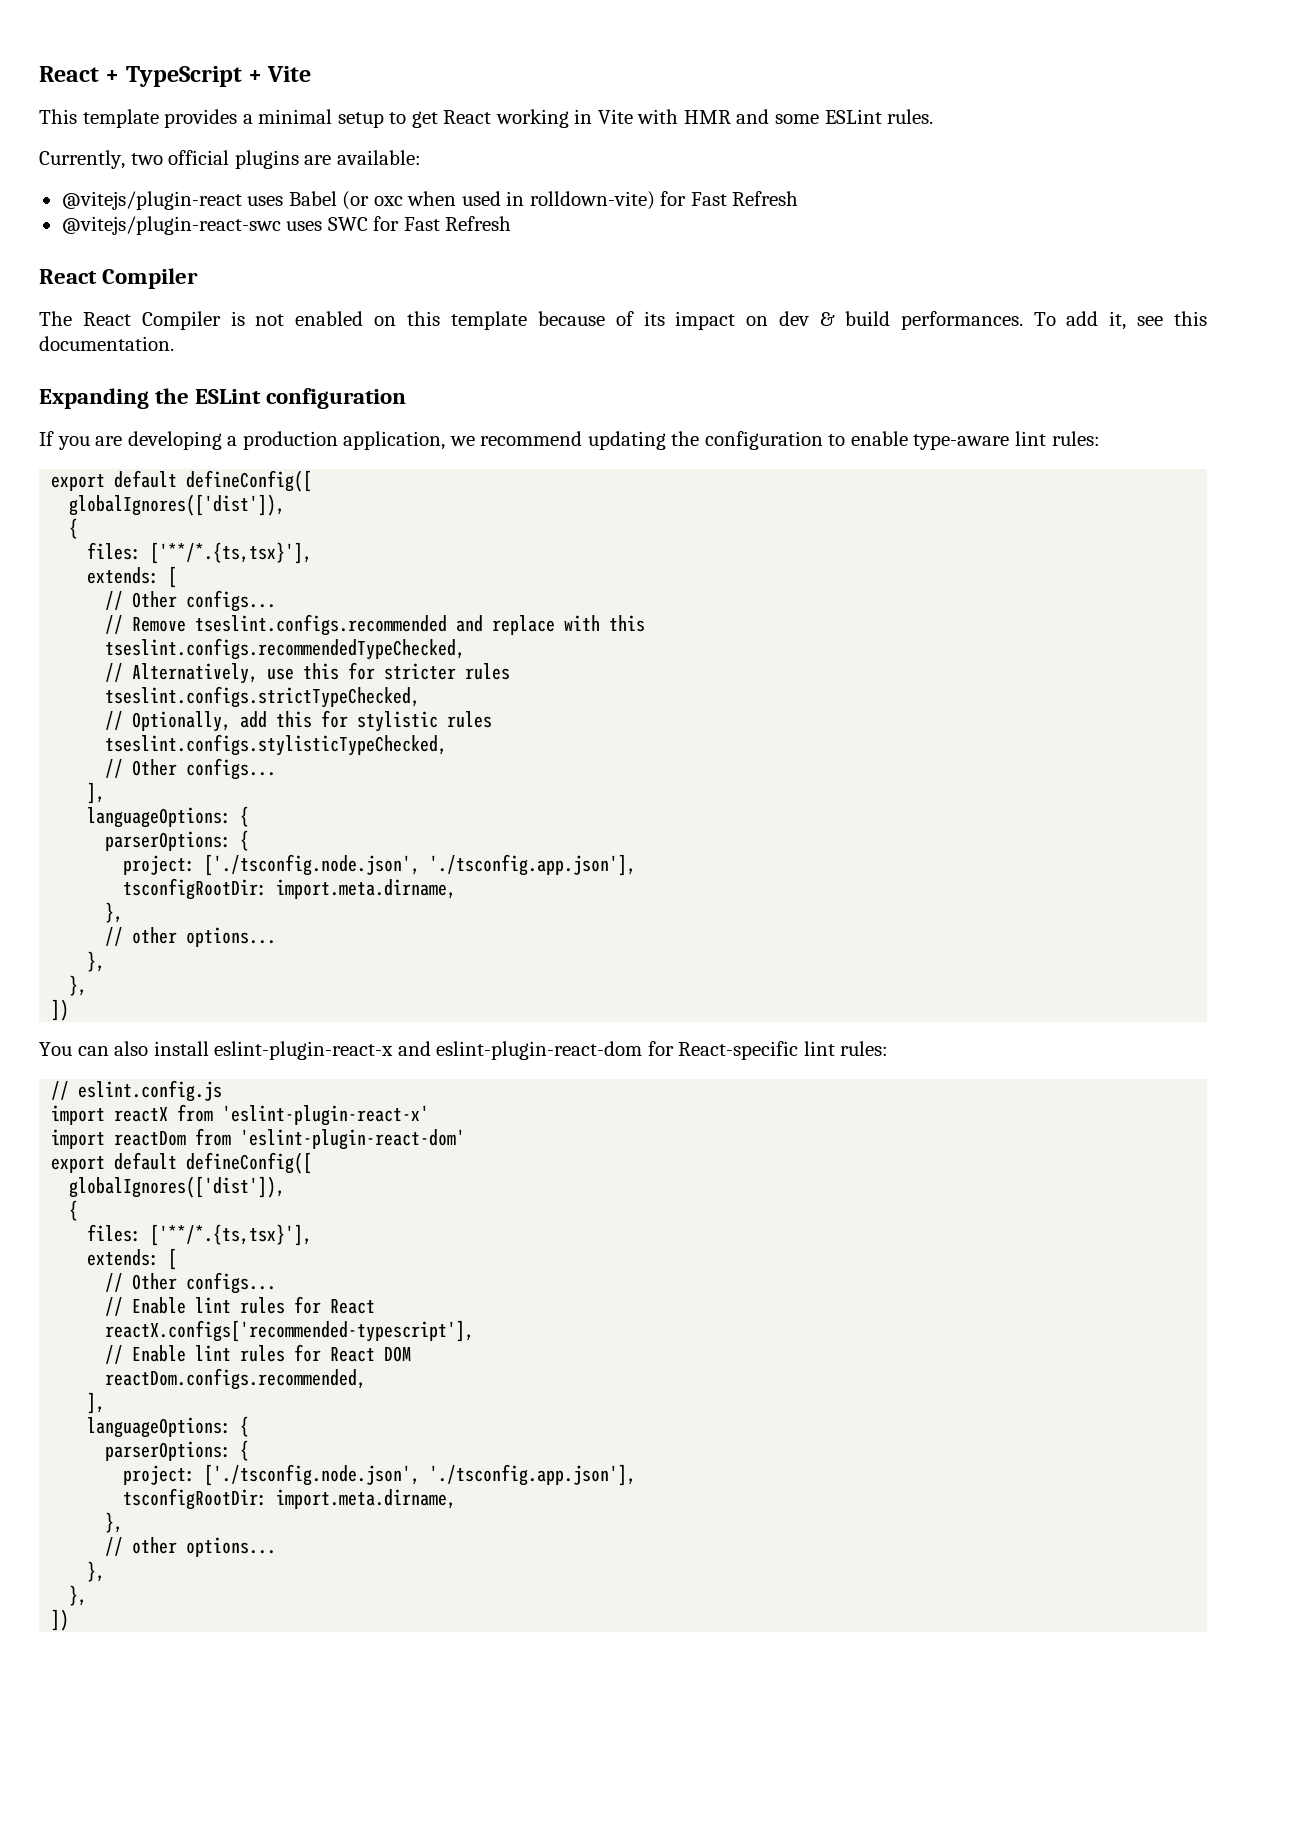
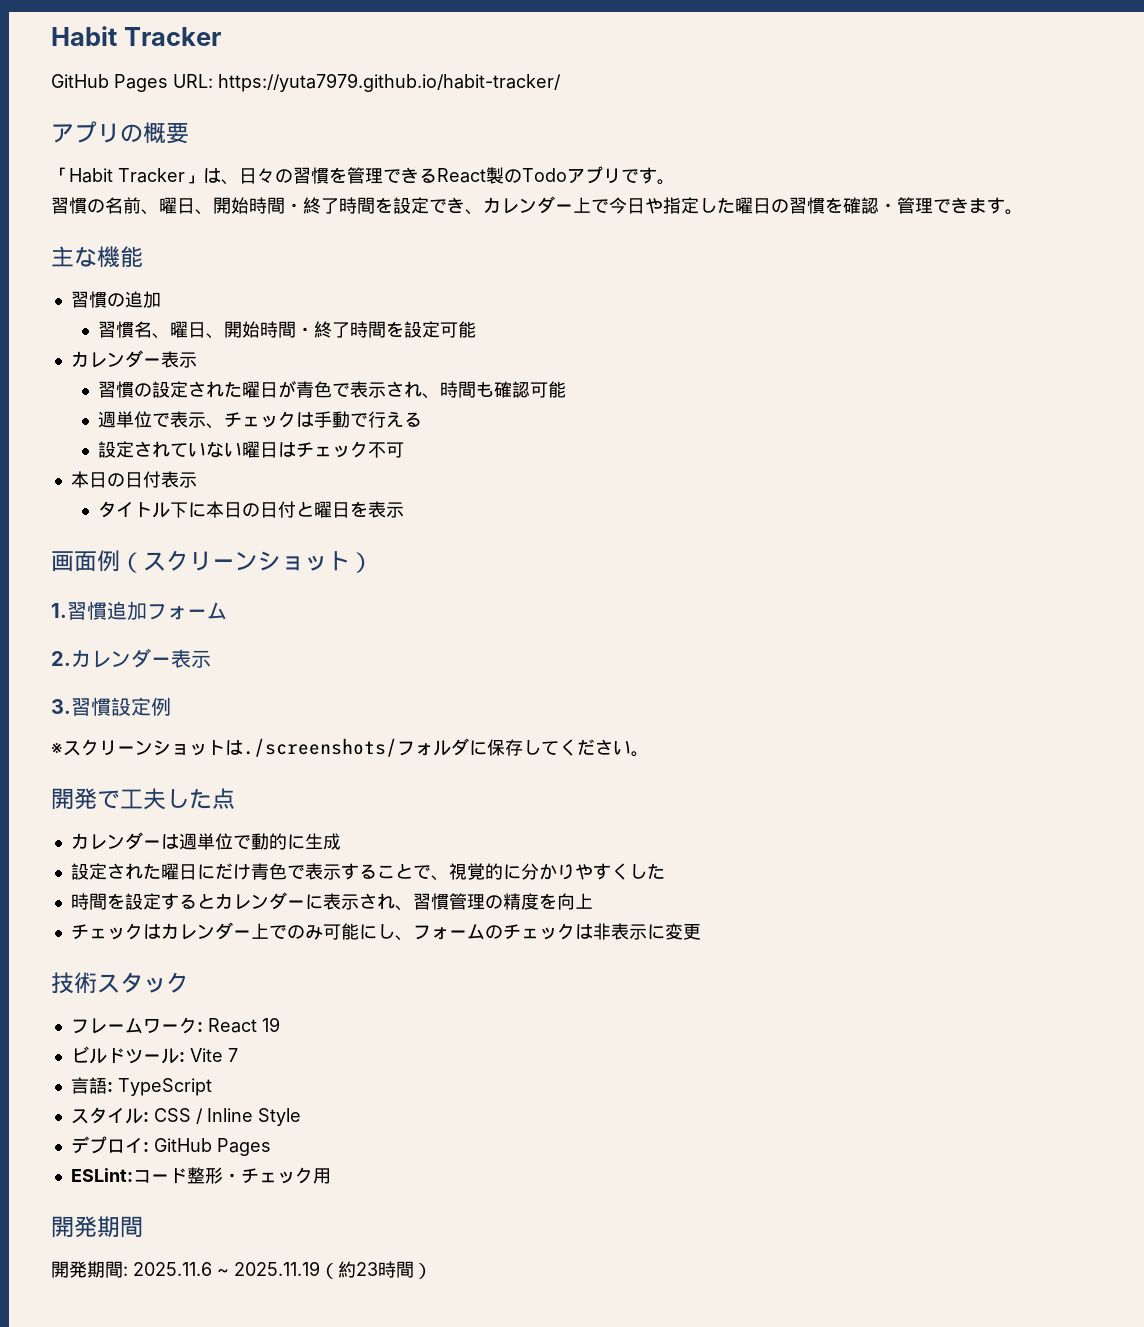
[39,66,312,87] [39,109,934,128] [39,150,421,169] [61,191,799,210] [61,216,512,235] [39,268,199,289] [39,311,1207,330] [39,336,174,351] [39,388,407,409] [39,431,1100,450] [51,470,313,492] [69,494,286,516] [69,518,79,539] [87,542,313,564] [87,566,178,588] [105,590,277,612] [105,614,646,636] [105,638,466,660] [105,662,511,684] [105,686,421,708] [105,710,493,732] [105,734,448,756] [105,758,277,780] [87,782,106,804] [87,806,250,828] [105,830,250,851] [123,854,637,876] [123,878,457,900] [105,902,124,923] [105,927,277,947] [87,951,106,972] [69,975,88,996] [51,999,70,1021] [39,1041,889,1060] [51,1080,223,1102] [51,1104,430,1126] [51,1128,466,1150] [51,1152,313,1174] [69,1176,286,1198] [69,1200,79,1221] [87,1224,313,1246] [87,1248,178,1270] [105,1272,277,1294] [105,1296,376,1316] [105,1320,475,1342] [105,1344,412,1364] [105,1368,367,1390] [87,1392,106,1414] [87,1416,250,1438] [105,1440,250,1461] [123,1464,637,1486] [123,1488,457,1510] [105,1512,124,1533] [105,1537,277,1557] [87,1561,106,1582] [69,1585,88,1606] [51,1609,70,1631] React + TypeScript + Vite // This template provides a minimal setup to get React working in Vite with HMR and some ESLint rules. // Currently, two official plugins are available: // @vitejs/plugin-react uses Babel (or oxc when used in rolldown-vite) for Fast Refresh // @vitejs/plugin-react-swc uses SWC for Fast Refresh // React Compiler // The React Compiler is not enabled on this template because of its impact on dev & build performances. To add it, see this documentation. // Expanding the ESLint configuration // If you are developing a production application, we recommend updating the configuration to enable type-aware lint rules: // export default defineConfig([ // globalIgnores(['dist']), // { // files: ['**/*.{ts,tsx}'], // extends: [ // // Other configs... // // Remove tseslint.configs.recommended and replace with this // tseslint.configs.recommendedTypeChecked, // // Alternatively, use this for stricter rules // tseslint.configs.strictTypeChecked, // // Optionally, add this for stylistic rules // tseslint.configs.stylisticTypeChecked, // // Other configs... // ], // languageOptions: { // parserOptions: { // project: ['./tsconfig.node.json', './tsconfig.app.json'], // tsconfigRootDir: import.meta.dirname, // }, // // other options... // }, // }, // ]) // You can also install eslint-plugin-react-x and eslint-plugin-react-dom for React-specific lint rules: // // eslint.config.js // import reactX from 'eslint-plugin-react-x' // import reactDom from 'eslint-plugin-react-dom' // export default defineConfig([ // globalIgnores(['dist']), // { // files: ['**/*.{ts,tsx}'], // extends: [ // // Other configs... // // Enable lint rules for React // reactX.configs['recommended-typescript'], // // Enable lint rules for React DOM // reactDom.configs.recommended, // ], // languageOptions: { // parserOptions: { // project: ['./tsconfig.node.json', './tsconfig.app.json'], // tsconfigRootDir: import.meta.dirname, // }, // // other options... // }, // }, // ]) -> [51,26,221,46] [51,73,561,92] [51,121,189,144] [51,166,675,185] [51,196,1023,215] [51,246,143,268] [70,291,161,308] [98,321,477,339] [70,350,197,368] [98,380,567,399] [98,411,423,429] [98,441,405,458] [70,471,197,488] [98,501,405,518] [51,550,373,573] [51,601,227,621] [51,648,211,668] [51,697,171,716] [51,738,649,757] [51,788,235,810] [70,832,341,850] [70,863,665,881] [70,892,593,911] [70,922,701,941] [51,972,189,994] [70,1017,280,1034] [70,1046,238,1064] [70,1077,212,1096] [70,1107,301,1126] [70,1136,271,1156] [70,1167,331,1184] [51,1216,143,1238] [51,1261,432,1279] Habit Tracker // GitHub Pages URL: https://yuta7979.github.io/habit-tracker/ // アプリの概要 // 「Habit Tracker」は、日々の習慣を管理できるReact製のTodoアプリです。 // 習慣の名前、曜日、開始時間・終了時間を設定でき、カレンダー上で今日や指定した曜日の習慣を確認・管理できます。 // 主な機能 // 習慣の追加 // 習慣名、曜日、開始時間・終了時間を設定可能 // カレンダー表示 // 習慣の設定された曜日が青色で表示され、時間も確認可能 // 週単位で表示、チェックは手動で行える // 設定されていない曜日はチェック不可 // 本日の日付表示 // タイトル下に本日の日付と曜日を表示 // 画面例（スクリーンショット） // 1.習慣追加フォーム // 2.カレンダー表示 // 3.習慣設定例 // ※スクリーンショットは./screenshots/フォルダに保存してください。 // 開発で工夫した点 // カレンダーは週単位で動的に生成 // 設定された曜日にだけ青色で表示することで、視覚的に分かりやすくした // 時間を設定するとカレンダーに表示され、習慣管理の精度を向上 // チェックはカレンダー上でのみ可能にし、フォームのチェックは非表示に変更 // 技術スタック // フレームワーク: React 19 // ビルドツール: Vite 7 // 言語: TypeScript // スタイル: CSS / Inline Style // デプロイ: GitHub Pages // ESLint:コード整形・チェック用 // 開発期間 // 開発期間: 2025.11.6 ~ 2025.11.19（約23時間）

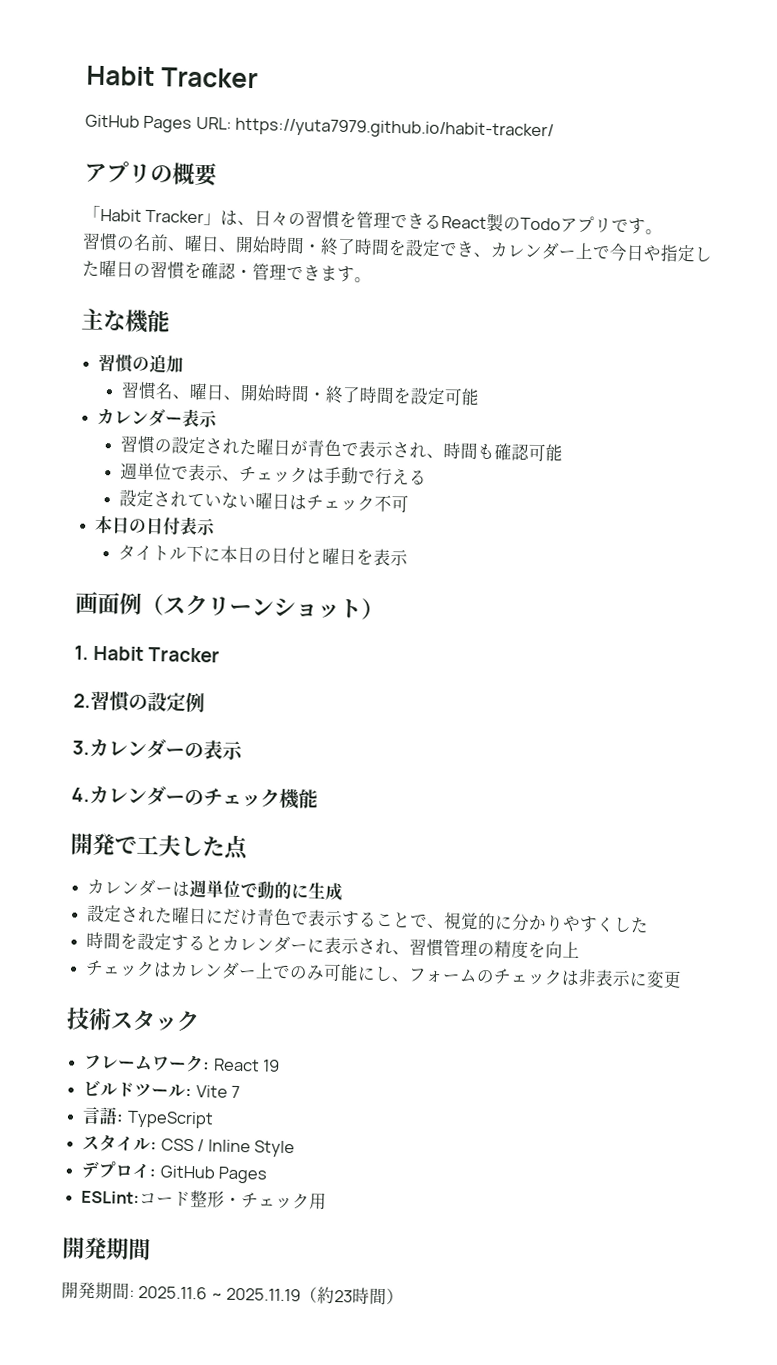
[67,601,227,621] [51,648,211,668] [51,697,171,716] [51,738,649,757] 習慣追加フォーム // 2.カレンダー表示 // 3.習慣設定例 // ※スクリーンショットは./screenshots/フォルダに保存してください。 -> [93,645,221,663] [73,690,205,713] [72,738,244,761] [71,785,318,810] Habit Tracker // 2.習慣の設定例 // 3.カレンダーの表示 // 4.カレンダーのチェック機能

